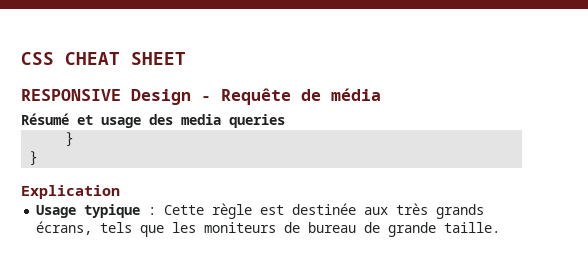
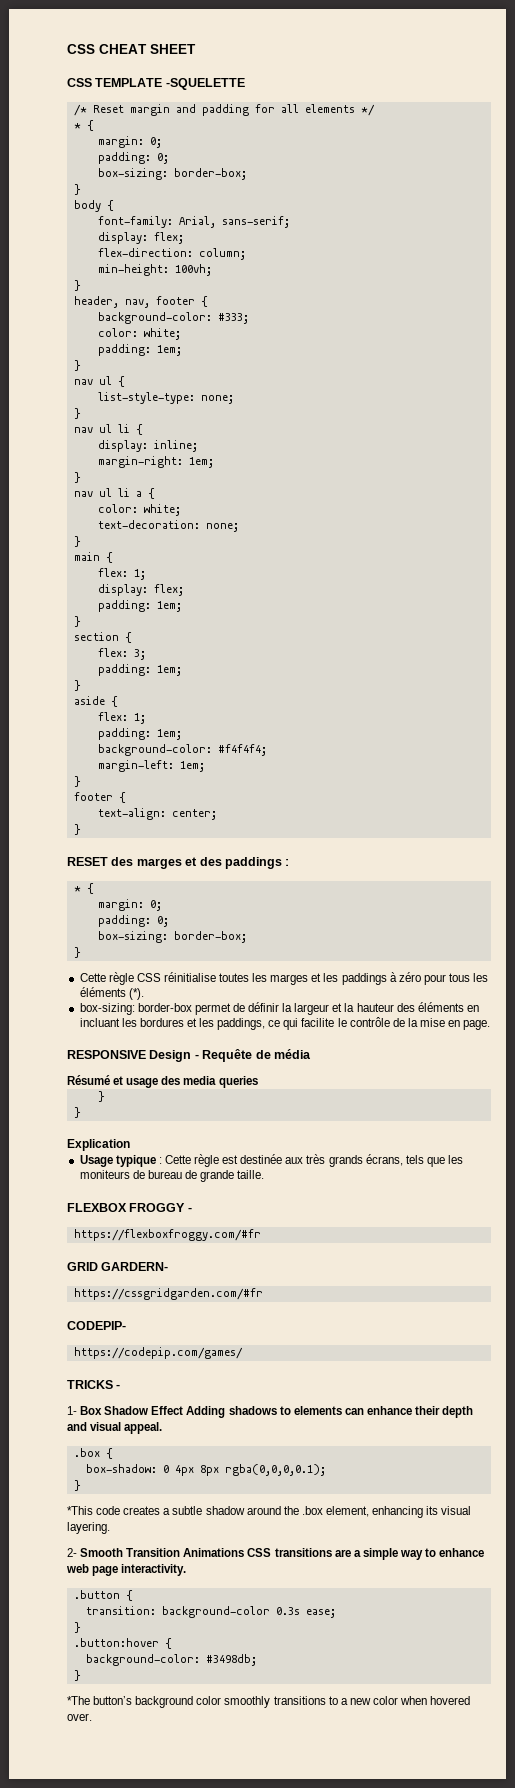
(186, 58) none -> [67,78,245,90] [73,104,375,116] [73,120,94,131] [97,136,162,148] [97,152,169,164] [97,168,247,180] [73,184,81,195] [73,200,114,212] [97,216,290,228] [97,232,184,244] [97,248,246,260] [97,264,212,276] [73,280,81,291] [73,296,208,308] [97,312,249,324] [97,328,181,340] [97,344,182,356] [73,360,81,371] [73,376,125,387] [97,392,234,404] [73,408,81,419] [73,424,143,435] [97,440,198,452] [97,456,214,468] [73,472,81,483] [73,488,155,499] [97,504,181,516] [97,520,239,532] [73,536,81,547] [73,552,113,563] [97,568,146,580] [97,584,184,596] [97,600,182,612] [73,616,81,627] [73,632,132,643] [97,648,146,660] [97,664,182,676] [73,680,81,691] [73,696,118,707] [97,712,146,724] [97,728,182,740] [97,744,267,756] [97,760,205,772] [73,776,81,787] [73,792,126,803] [97,808,217,820] [73,824,81,835] [67,857,290,869] [73,883,94,894] [97,899,162,911] [97,915,169,927] [97,931,247,943] [73,947,81,958] [79,972,489,985] [79,987,144,1000] [79,1002,479,1015] [79,1017,491,1030] // CSS TEMPLATE -SQUELETTE // /* Reset margin and padding for all elements */ // * { // margin: 0; // padding: 0; // box-sizing: border-box; // } // body { // font-family: Arial, sans-serif; // display: flex; // flex-direction: column; // min-height: 100vh; // } // header, nav, footer { // background-color: #333; // color: white; // padding: 1em; // } // nav ul { // list-style-type: none; // } // nav ul li { // display: inline; // margin-right: 1em; // } // nav ul li a { // color: white; // text-decoration: none; // } // main { // flex: 1; // display: flex; // padding: 1em; // } // section { // flex: 3; // padding: 1em; // } // aside { // flex: 1; // padding: 1em; // background-color: #f4f4f4; // margin-left: 1em; // } // footer { // text-align: center; // } // RESET des marges et des paddings : // * { // margin: 0; // padding: 0; // box-sizing: border-box; // } // Cette règle CSS réinitialise toutes les marges et les paddings à zéro pour tous les éléments (*). // box-sizing: border-box permet de définir la largeur et la hauteur des éléments en incluant les bordures et les paddings, ce qui facilite le contrôle de la mise en page.
(501, 227) none -> [67,1203,192,1212] [73,1229,261,1241] [67,1262,169,1271] [73,1288,263,1300] [67,1321,126,1330] [73,1347,243,1359] [67,1380,121,1389] [67,1406,474,1418] [67,1422,163,1434] [73,1448,113,1459] [85,1464,326,1476] [73,1480,81,1491] [67,1506,472,1518] [67,1522,110,1534] [67,1548,485,1560] [66,1564,187,1576] [73,1590,133,1601] [85,1606,336,1618] [73,1622,81,1633] [73,1638,172,1649] [85,1654,257,1666] [73,1670,81,1681] [67,1696,471,1708] [67,1713,92,1721] // FLEXBOX FROGGY - // https://flexboxfroggy.com/#fr // GRID GARDERN- // https://cssgridgarden.com/#fr // CODEPIP- // https://codepip.com/games/ // TRICKS - // 1- Box Shadow Effect Adding shadows to elements can enhance their depth and visual appeal. // .box { // box-shadow: 0 4px 8px rgba(0,0,0,0.1); // } // *This code creates a subtle shadow around the .box element, enhancing its visual layering. // 2- Smooth Transition Animations CSS transitions are a simple way to enhance web page interactivity. // .button { // transition: background-color 0.3s ease; // } // .button:hover { // background-color: #3498db; // } // *The button’s background color smoothly transitions to a new color when hovered over.

